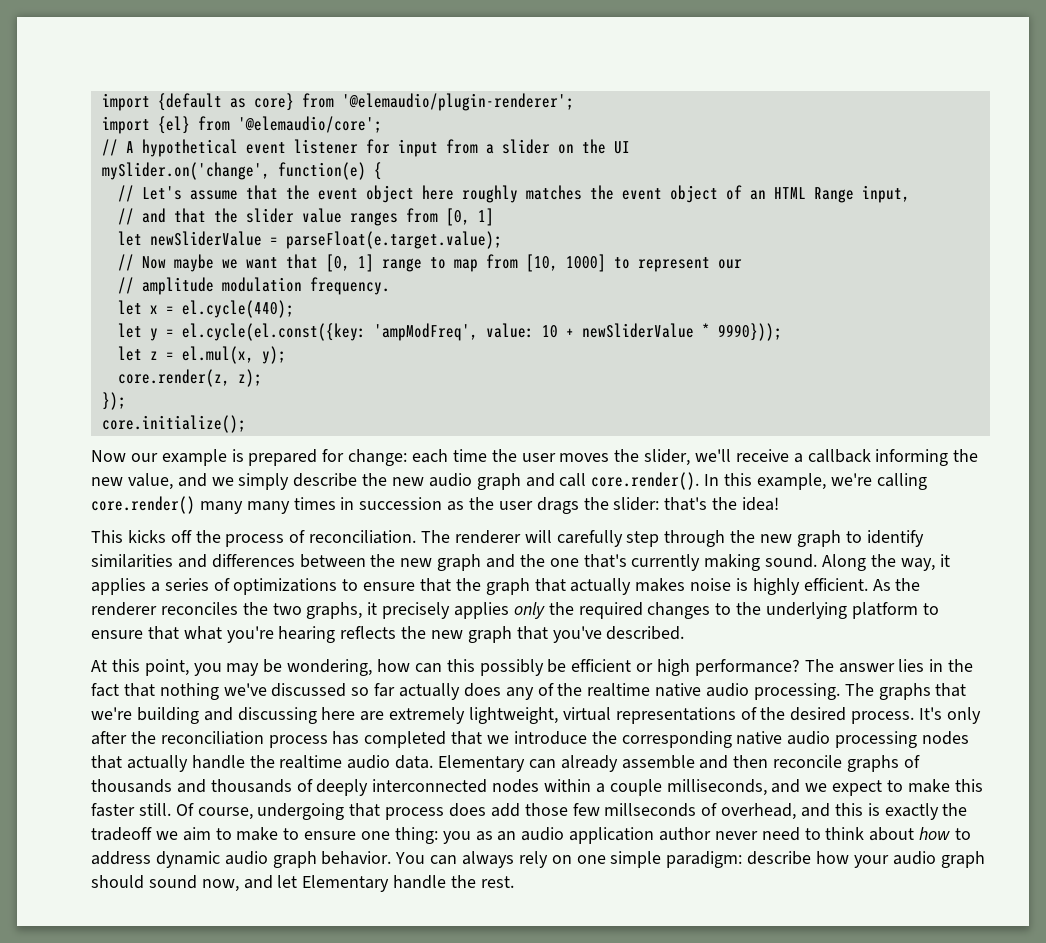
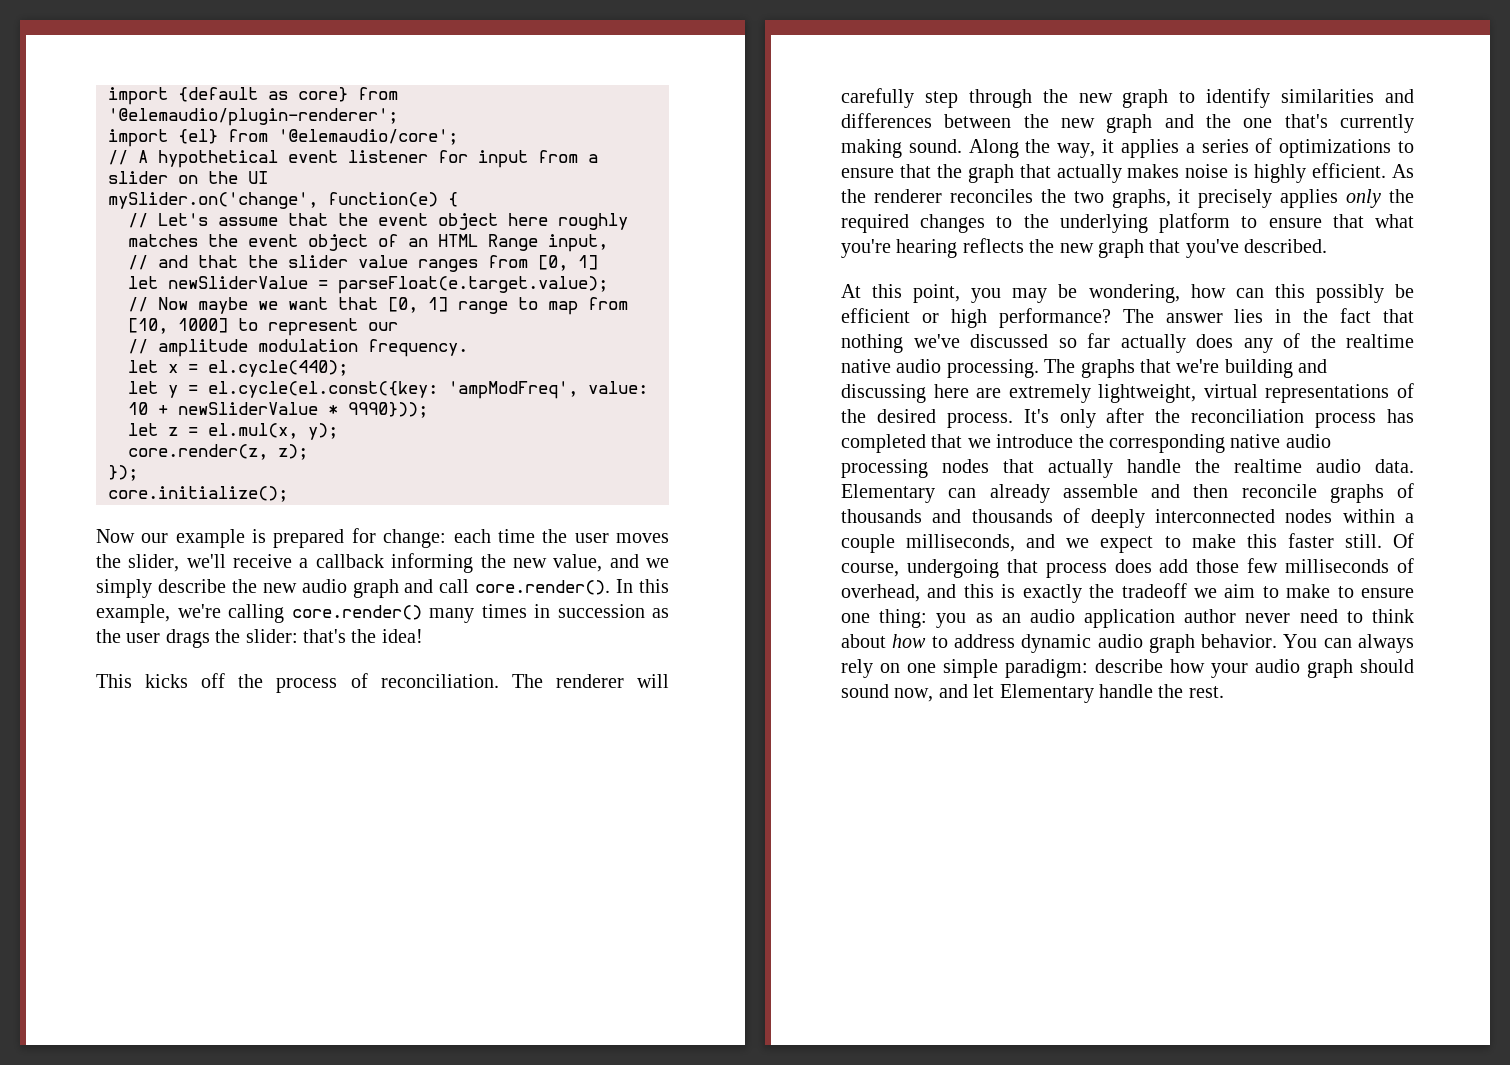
[246,501,290,514] many -> (474, 615) none
[604,803,697,817] millseconds -> [1285,559,1390,573] milliseconds

